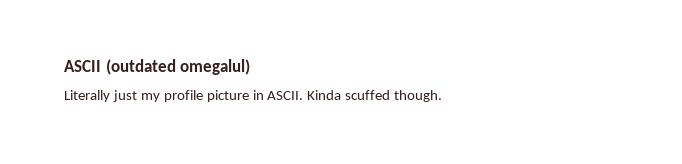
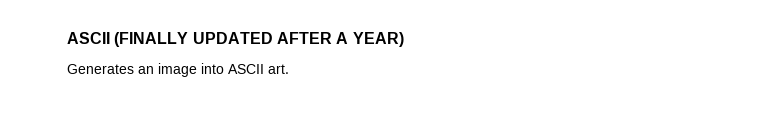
[64,59,251,75] [64,90,443,102] ASCII (outdated omegalul) // Literally just my profile picture in ASCII. Kinda scuffed though. -> [67,32,404,47] [67,63,289,77] ASCII (FINALLY UPDATED AFTER A YEAR) // Generates an image into ASCII art.

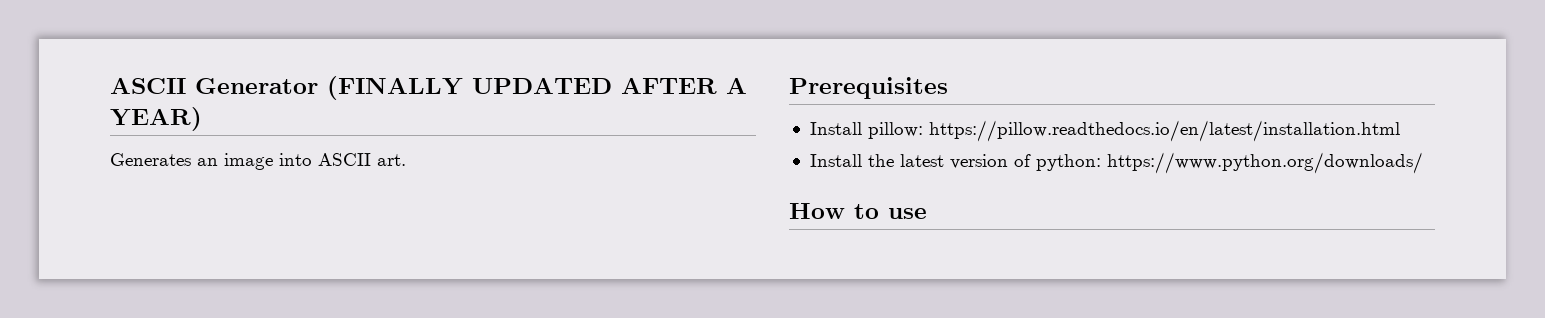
[67,32,110,44] ASCII -> [110,77,318,94] ASCII Generator
(289, 69) none -> [789,77,948,99] [809,120,1400,142] [809,152,1423,174] [789,203,927,219] // Prerequisites // Install pillow: https://pillow.readthedocs.io/en/latest/installation.html // Install the latest version of python: https://www.python.org/downloads/ // How to use

